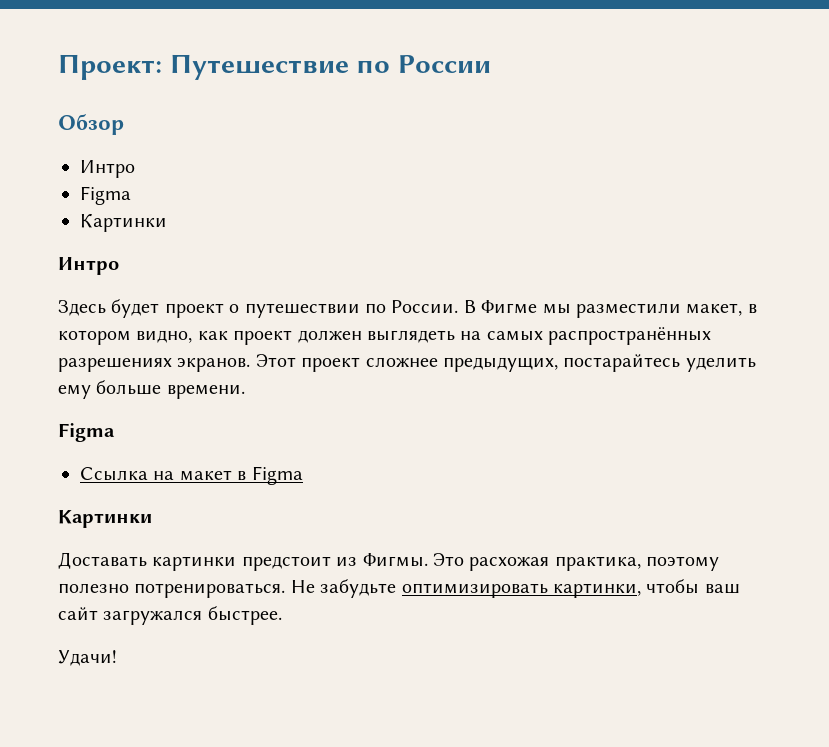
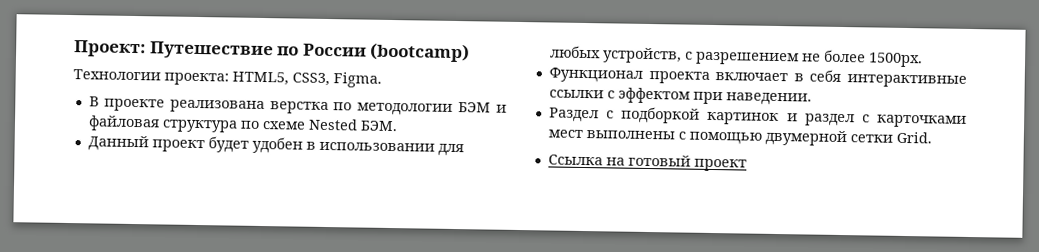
[58,114,124,135] [80,160,135,178] [80,186,131,205] [80,214,167,232] [58,257,119,275] [58,299,757,318] [58,327,712,345] [58,354,756,372] [58,380,245,399] [58,423,115,442] [80,466,303,485] [58,510,152,528] [58,552,720,571] [58,579,740,598] [58,606,282,625] [58,650,117,666] // Обзор // Интро // Figma // Картинки // Интро // Здесь будет проект о путешествии по России. В Фигме мы разместили макет, в котором видно, как проект должен выглядеть на самых распространённых разрешениях экранов. Этот проект сложнее предыдущих, постарайтесь уделить ему больше времени. // Figma // Ссылка на макет в Figma // Картинки // Доставать картинки предстоит из Фигмы. Это расхожая практика, поэтому полезно потренироваться. Не забудьте оптимизировать картинки, чтобы ваш сайт загружался быстрее. // Удачи! -> [369,42,471,63] [73,69,382,88] [88,96,507,116] [87,115,398,133] [87,135,464,157] [549,45,923,68] [548,67,967,88] [548,87,812,106] [548,106,967,128] [547,129,932,147] [547,154,747,172] (bootcamp) // Технологии проекта: HTML5, CSS3, Figma. // В проекте реализована верстка по методологии БЭМ и файловая структура по схеме Nested БЭМ. // Данный проект будет удобен в использовании для любых устройств, с разрешением не более 1500px. // Функционал проекта включает в себя интерактивные ссылки с эффектом при наведении. // Раздел с подборкой картинок и раздел с карточками мест выполнены с помощью двумерной сетки Grid. // Ссылка на готовый проект

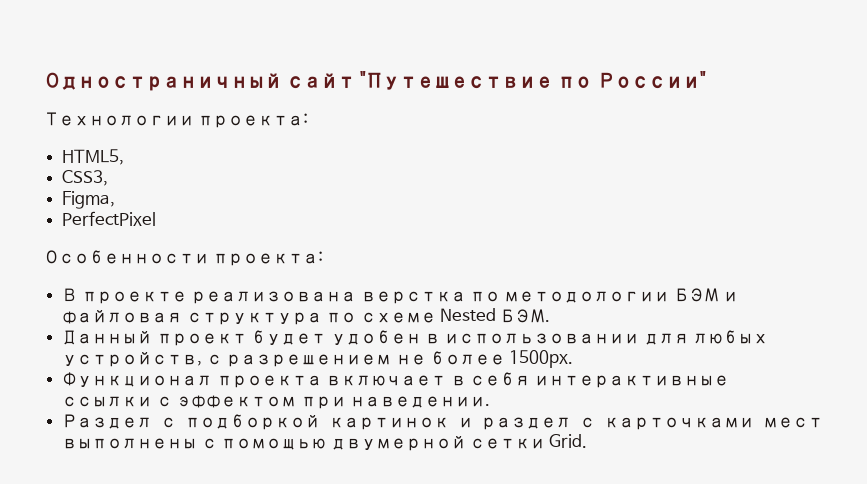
[74,40,471,63] Проект: Путешествие по России (bootcamp) -> [44,71,706,91] Одностраничный сайт "Путешествие по России"
(229, 79) none -> (309, 120) //
(289, 78) none -> (125, 157) //
[333,72,382,88] Figma. -> [62,191,116,209] [62,211,157,226] [44,250,324,266] // Figma, // PerfectPixel // Особенности проекта:
[547,154,747,172] // Ссылка на готовый проект -> (588, 441) none

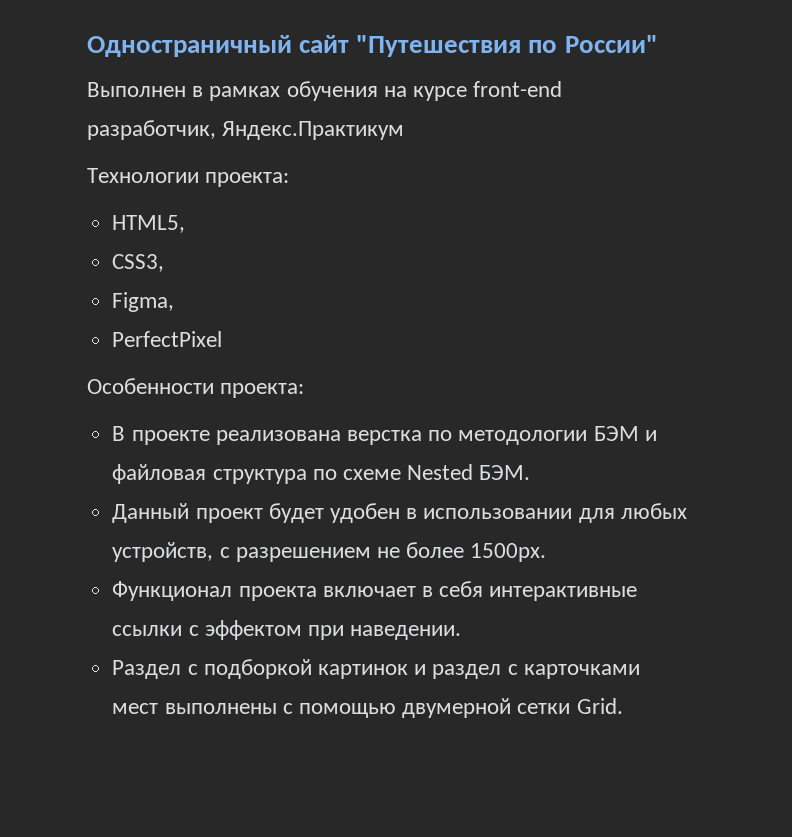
[360,71,554,90] "Путешествие -> [356,35,522,57] "Путешествия
(706, 80) none -> [87,81,563,101] [87,120,405,140] // Выполнен в рамках обучения на курсе front-end разработчик, Яндекс.Практикум

